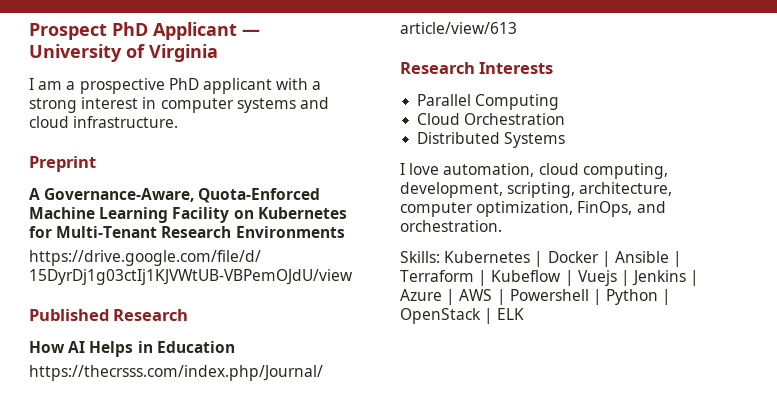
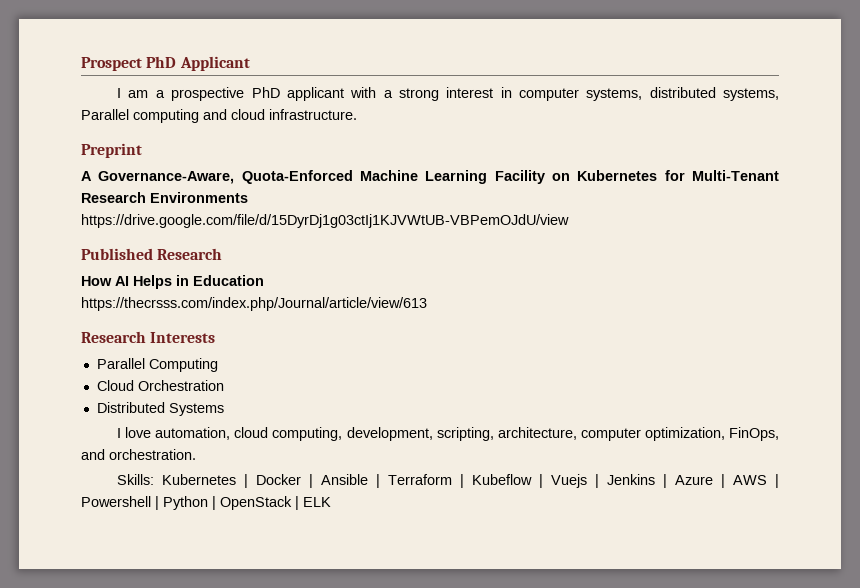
[242,29,260,36] [29,44,218,62] — University of Virginia -> (250, 63) none
[236,98,296,113] systems -> [586,87,779,101] [81,109,199,123] systems, distributed systems, Parallel computing

